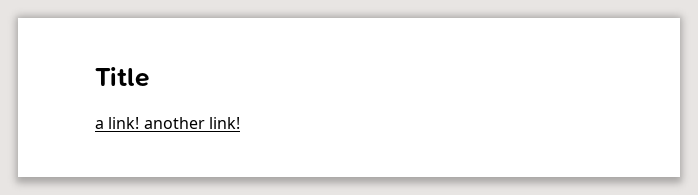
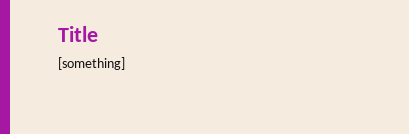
[95,117,240,129] a link! another link! -> [58,57,125,70] [something]

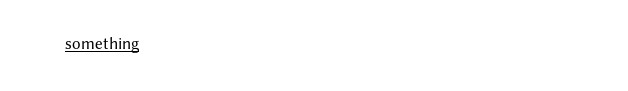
[58,26,98,42] [58,57,125,70] Title // [something] -> [65,37,140,53] something

